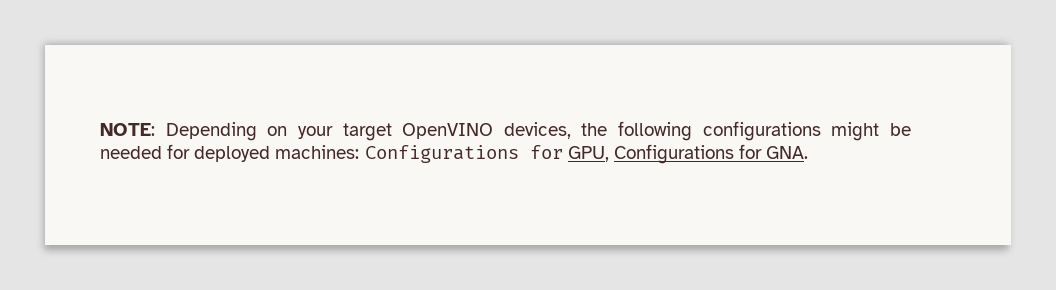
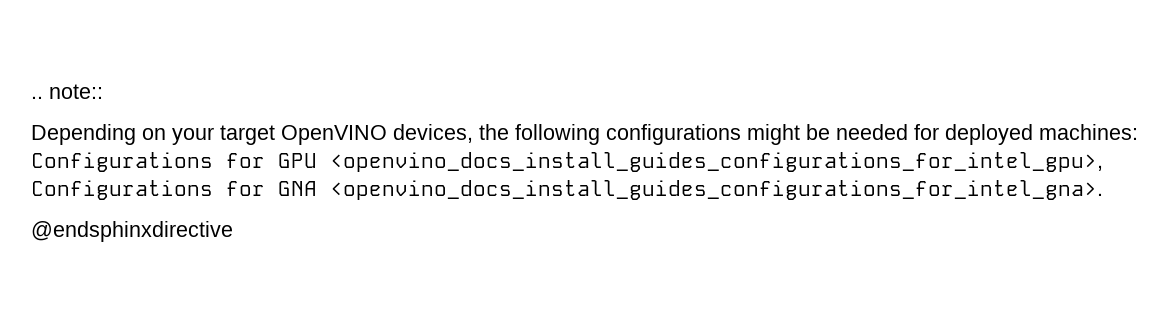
[100,123,155,136] NOTE: -> [31,84,103,99] .. note:: //
[567,144,809,164] GPU, Configurations for GNA. -> [278,152,1103,172] [31,180,1103,200] [31,221,233,242] GPU <openvino_docs_install_guides_configurations_for_intel_gpu>, Configurations for GNA <openvino_docs_install_guides_configurations_for_intel_gna>. // @endsphinxdirective

